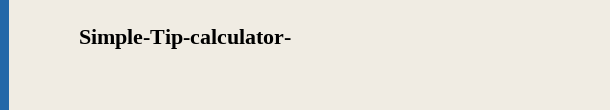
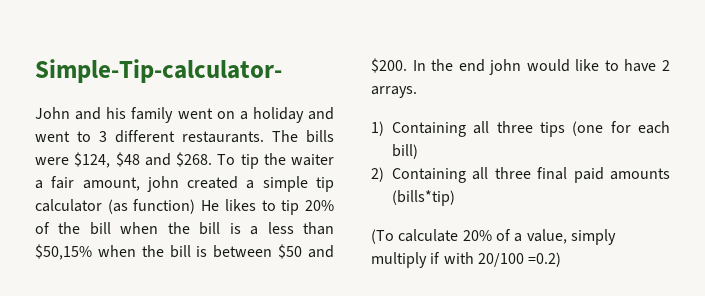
(291, 39) none -> [35,107,334,123] [35,130,334,143] [35,152,334,169] [35,176,334,192] [35,199,335,215] [35,222,335,235] [35,244,334,260] [371,58,670,75] [371,86,417,98] [371,121,670,137] [392,144,418,159] [371,167,670,183] [392,190,455,206] [371,229,616,245] [371,252,562,268] // John and his family went on a holiday and went to 3 different restaurants. The bills were $124, $48 and $268. To tip the waiter a fair amount, john created a simple tip calculator (as function) He likes to tip 20% of the bill when the bill is a less than $50,15% when the bill is between $50 and $200. In the end john would like to have 2 arrays. // 1) Containing all three tips (one for each bill) // 2) Containing all three final paid amounts (bills*tip) // (To calculate 20% of a value, simply multiply if with 20/100 =0.2)

